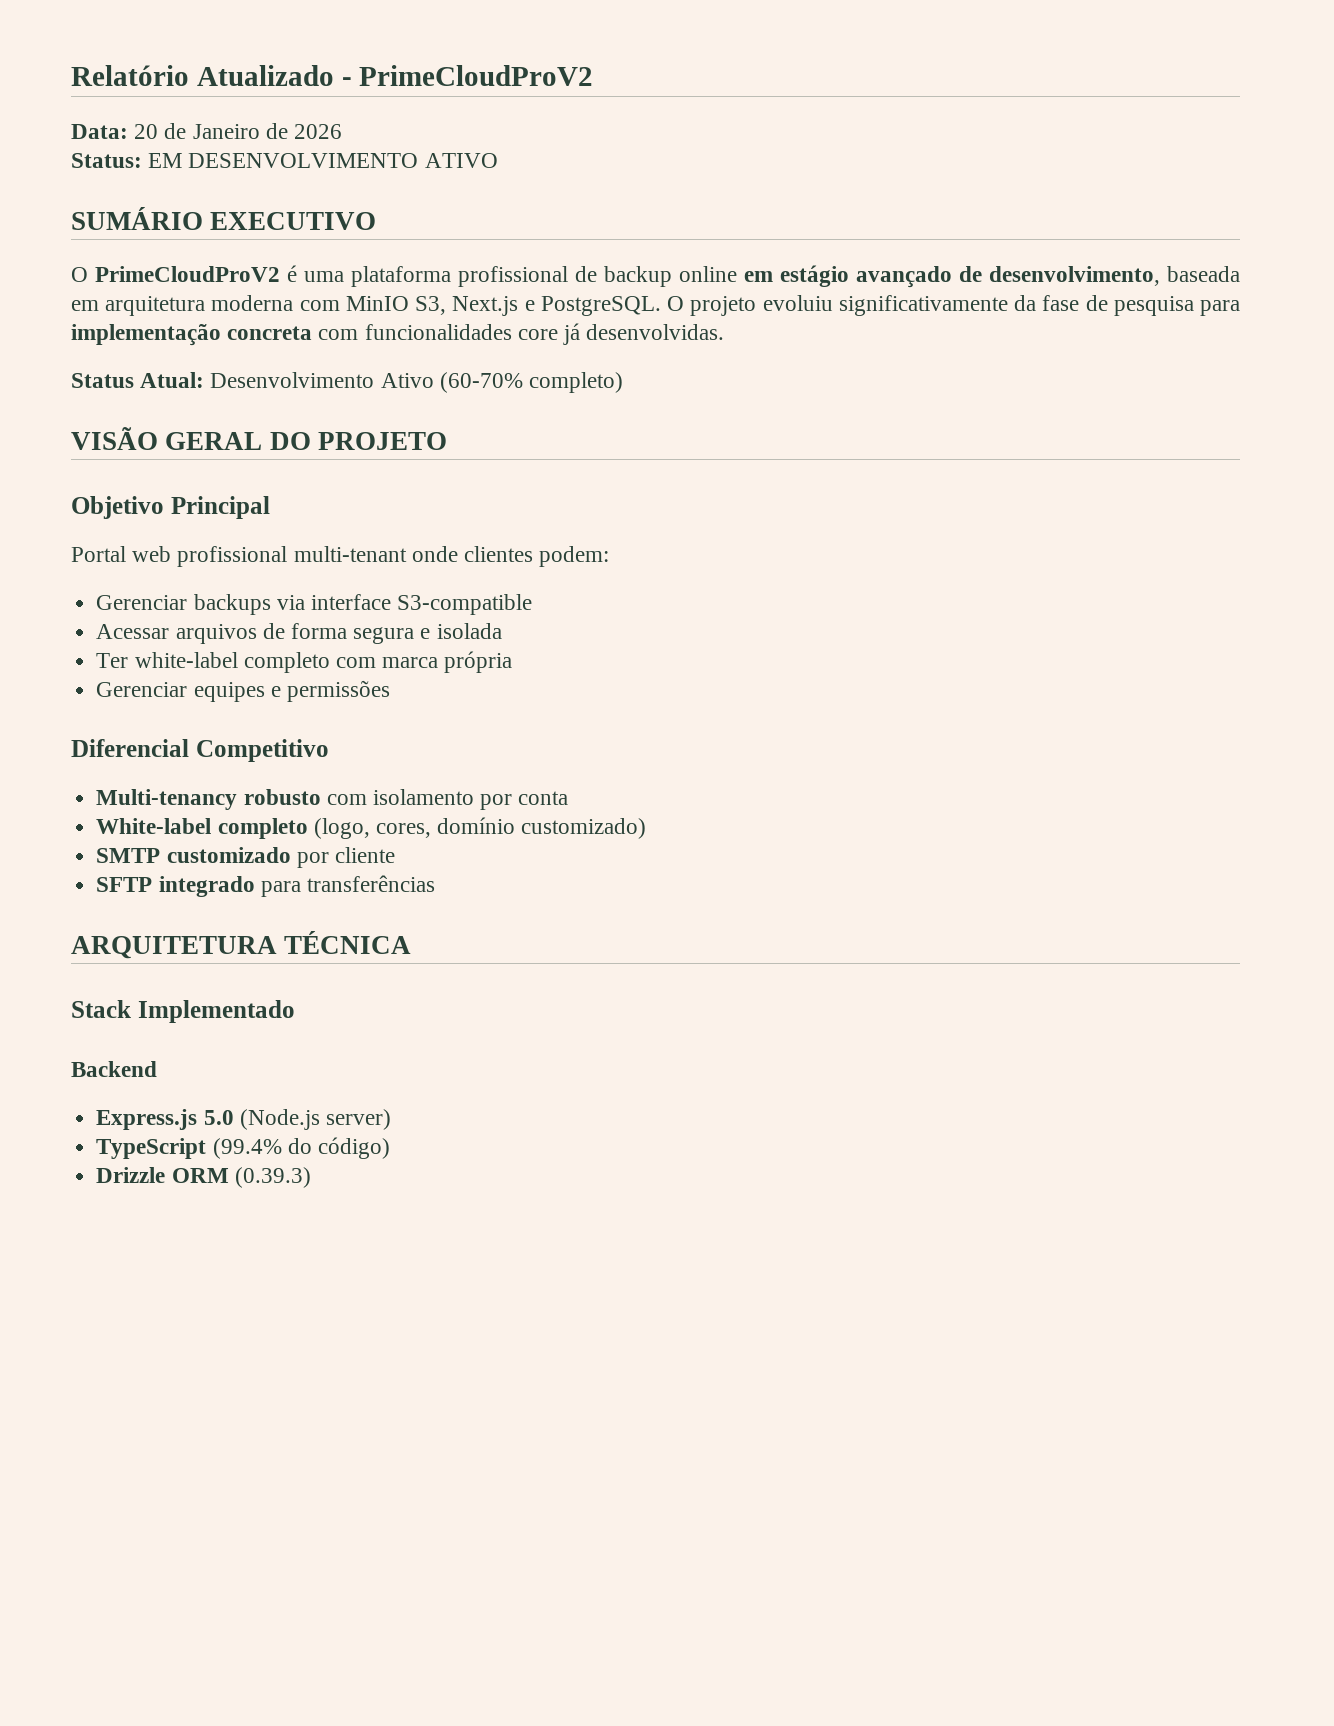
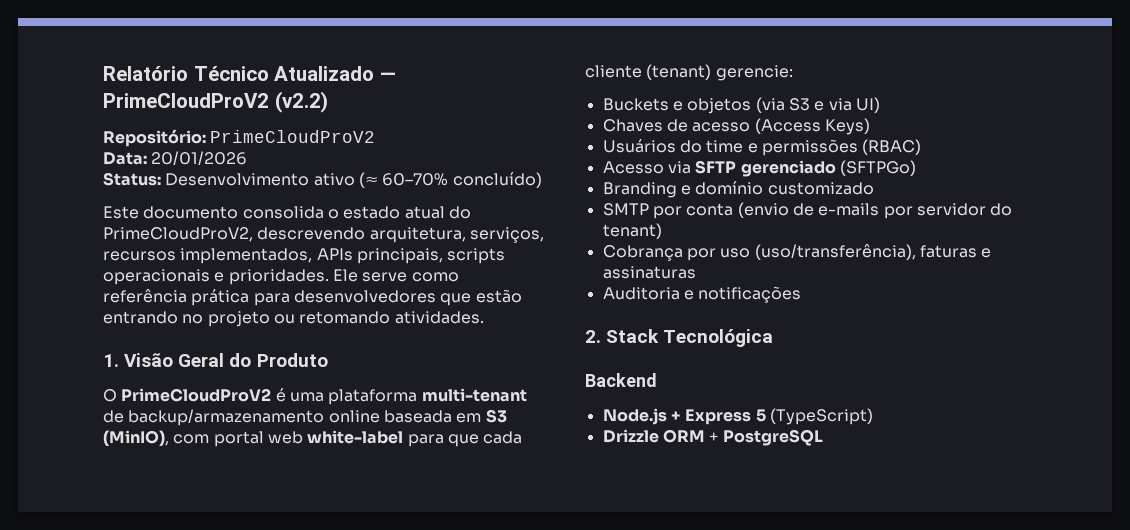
[196,65,594,86] [71,123,343,139] [71,153,498,168] [71,207,377,230] Atualizado - PrimeCloudProV2 // Data: 20 de Janeiro de 2026 // Status: EM DESENVOLVIMENTO ATIVO // SUMÁRIO EXECUTIVO -> [193,66,396,81] [103,91,328,113] [103,129,376,147] [103,151,248,165] [103,172,542,188] [103,206,471,219] [103,227,544,243] [103,248,506,264] [103,269,459,285] [103,289,522,306] [103,311,484,327] [103,353,328,367] Técnico Atualizado — PrimeCloudProV2 (v2.2) // Repositório: PrimeCloudProV2 // Data: 20/01/2026 // Status: Desenvolvimento ativo (≈ 60–70% concluído) // Este documento consolida o estado atual do PrimeCloudProV2, descrevendo arquitetura, serviços, recursos implementados, APIs principais, scripts operacionais e prioridades. Ele serve como referência prática para desenvolvedores que estão entrando no projeto ou retomando atividades. // 1. Visão Geral do Produto
[458,265,1240,288] [71,295,1240,316] [71,323,725,346] [71,372,624,393] [71,427,447,450] [71,496,270,519] [71,546,610,567] [96,594,533,615] [96,623,502,644] [96,651,513,673] [96,680,390,702] [71,739,329,762] [96,789,569,810] [96,817,647,839] [96,847,395,868] [96,875,435,897] [71,931,412,959] [71,1000,295,1023] [71,1061,157,1077] [96,1109,391,1130] [96,1137,390,1159] profissional de backup online em estágio avançado de desenvolvimento, baseada em arquitetura moderna com MinIO S3, Next.js e PostgreSQL. O projeto evoluiu significativamente da fase de pesquisa para implementação concreta com funcionalidades core já desenvolvidas. // Status Atual: Desenvolvimento Ativo (60-70% completo) // VISÃO GERAL DO PROJETO // Objetivo Principal // Portal web profissional multi-tenant onde clientes podem: // Gerenciar backups via interface S3-compatible // Acessar arquivos de forma segura e isolada // Ter white-label completo com marca própria // Gerenciar equipes e permissões // Diferencial Competitivo // Multi-tenancy robusto com isolamento por conta // White-label completo (logo, cores, domínio customizado) // SMTP customizado por cliente // SFTP integrado para transferências // ARQUITETURA TÉCNICA // Stack Implementado // Backend // Express.js 5.0 (Node.js server) // TypeScript (99.4% do código) -> [421,388,527,402] [103,409,507,426] [103,430,523,447] [585,64,793,81] [602,97,880,114] [602,118,870,135] [602,139,922,156] [602,160,916,177] [602,181,874,198] [602,202,1013,219] [602,223,662,239] [602,244,992,261] [602,266,696,279] [602,286,802,303] [585,329,774,347] [585,373,657,387] [602,408,873,425] multi-tenant de backup/armazenamento online baseada em S3 (MinIO), com portal web white-label para que cada cliente (tenant) gerencie: // Buckets e objetos (via S3 e via UI) // Chaves de acesso (Access Keys) // Usuários do time e permissões (RBAC) // Acesso via SFTP gerenciado (SFTPGo) // Branding e domínio customizado // SMTP por conta (envio de e-mails por servidor do tenant) // Cobrança por uso (uso/transferência), faturas e assinaturas // Auditoria e notificações // 2. Stack Tecnológica // Backend // Node.js + Express 5 (TypeScript)
[234,1167,311,1188] (0.39.3) -> [709,429,823,446] + PostgreSQL

